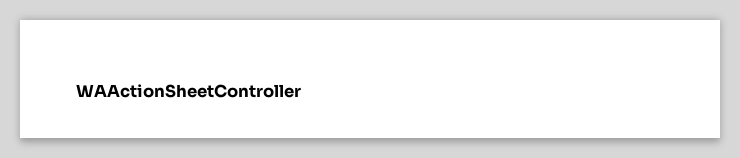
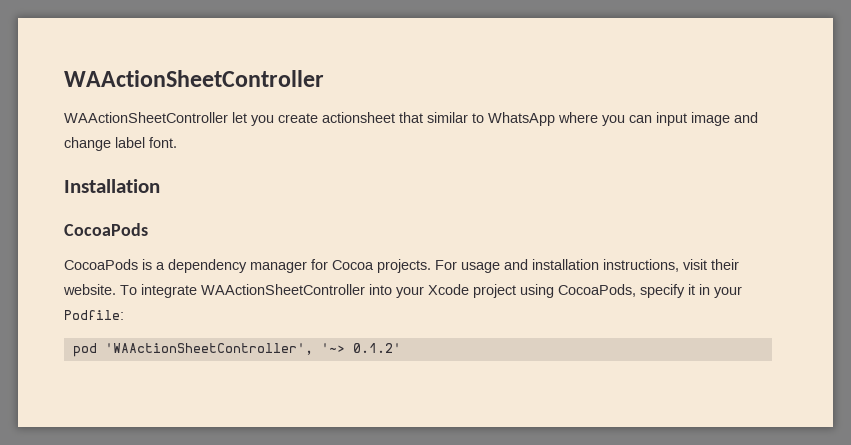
[76,84,301,98] WAActionSheetController -> [64,70,324,87] [64,112,758,126] [64,137,177,151] [64,179,160,193] [64,223,148,236] [64,259,739,273] [63,284,742,298] [64,310,124,320] [72,343,401,357] WAActionSheetController // WAActionSheetController let you create actionsheet that similar to WhatsApp where you can input image and change label font. // Installation // CocoaPods // CocoaPods is a dependency manager for Cocoa projects. For usage and installation instructions, visit their website. To integrate WAActionSheetController into your Xcode project using CocoaPods, specify it in your Podfile: // pod 'WAActionSheetController', '~> 0.1.2'

